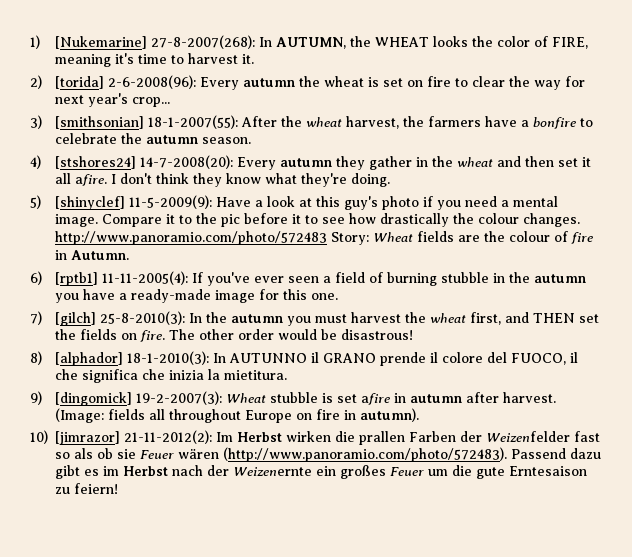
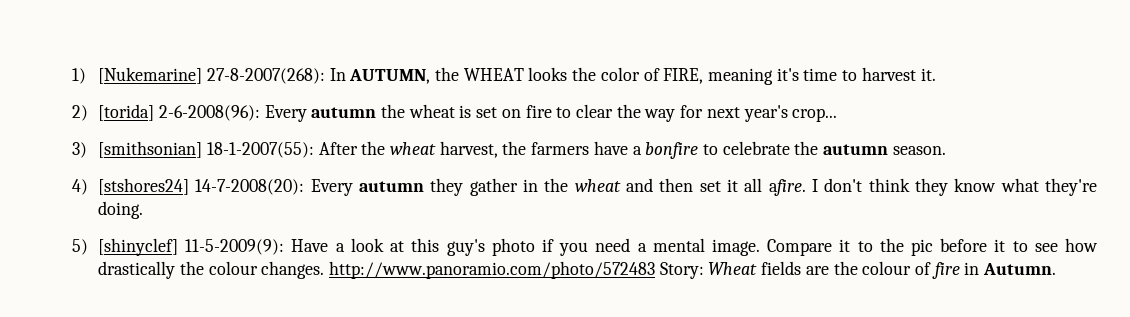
[30,271,586,286] [54,289,338,303] [30,311,599,326] [54,329,413,342] [30,351,578,366] [54,369,287,383] [30,391,556,406] [54,408,419,423] [30,430,600,445] [55,447,601,462] [55,465,587,479] [55,483,118,494] // 6) [rptb1] 11-11-2005(4): If you've ever seen a field of burning stubble in the autumn you have a ready-made image for this one. // 7) [gilch] 25-8-2010(3): In the autumn you must harvest the wheat first, and THEN set the fields on fire. The other order would be disastrous! // 8) [alphador] 18-1-2010(3): In AUTUNNO il GRANO prende il colore del FUOCO, il che significa che inizia la mietitura. // 9) [dingomick] 19-2-2007(3): Wheat stubble is set afire in autumn after harvest. (Image: fields all throughout Europe on fire in autumn). // 10) [jimrazor] 21-11-2012(2): Im Herbst wirken die prallen Farben der Weizenfelder fast so als ob sie Feuer wären (http://www.panoramio.com/photo/572483). Passend dazu gibt es im Herbst nach der Weizenernte ein großes Feuer um die gute Erntesaison zu feiern! -> (1057, 269) none

